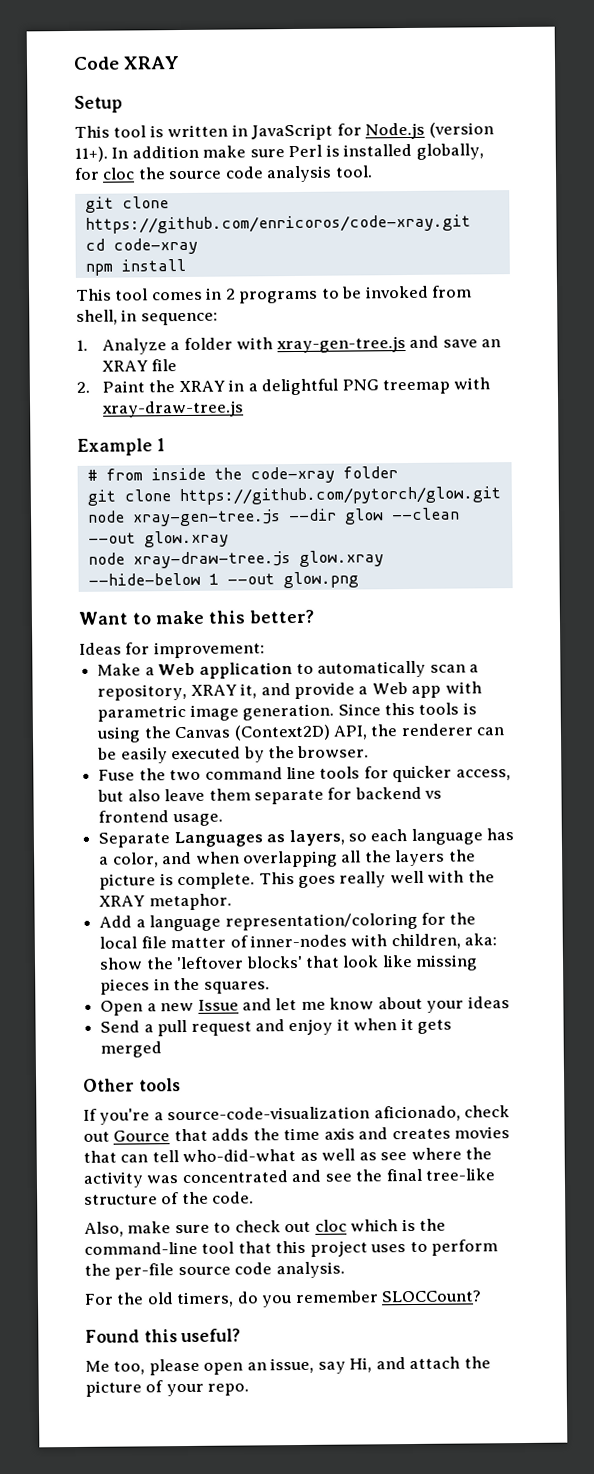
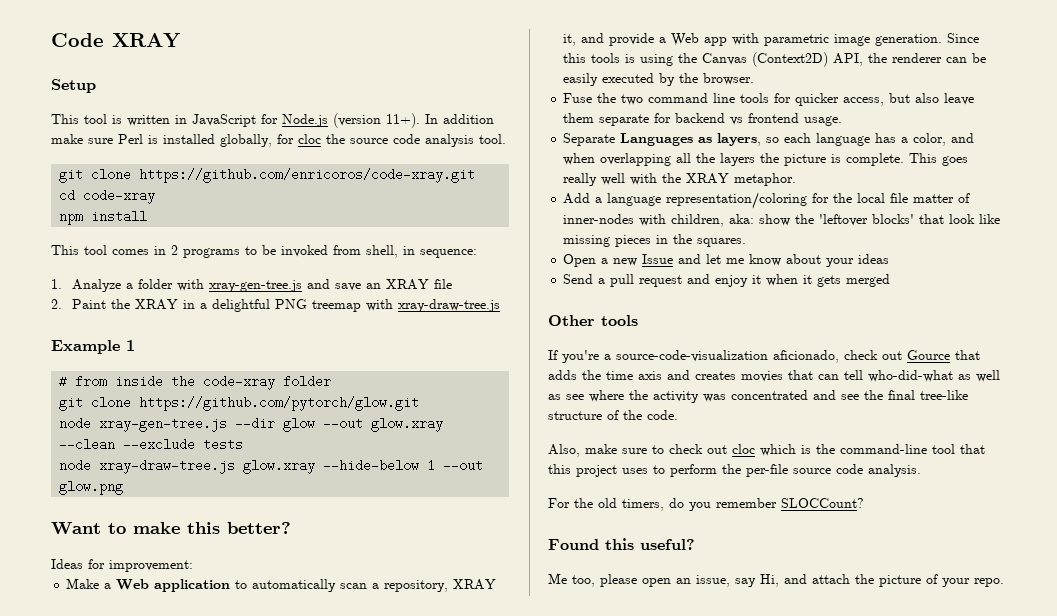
[390,507,460,521] --clean -> (316, 425) none
(229, 539) none -> [59,438,244,451] --clean --exclude tests

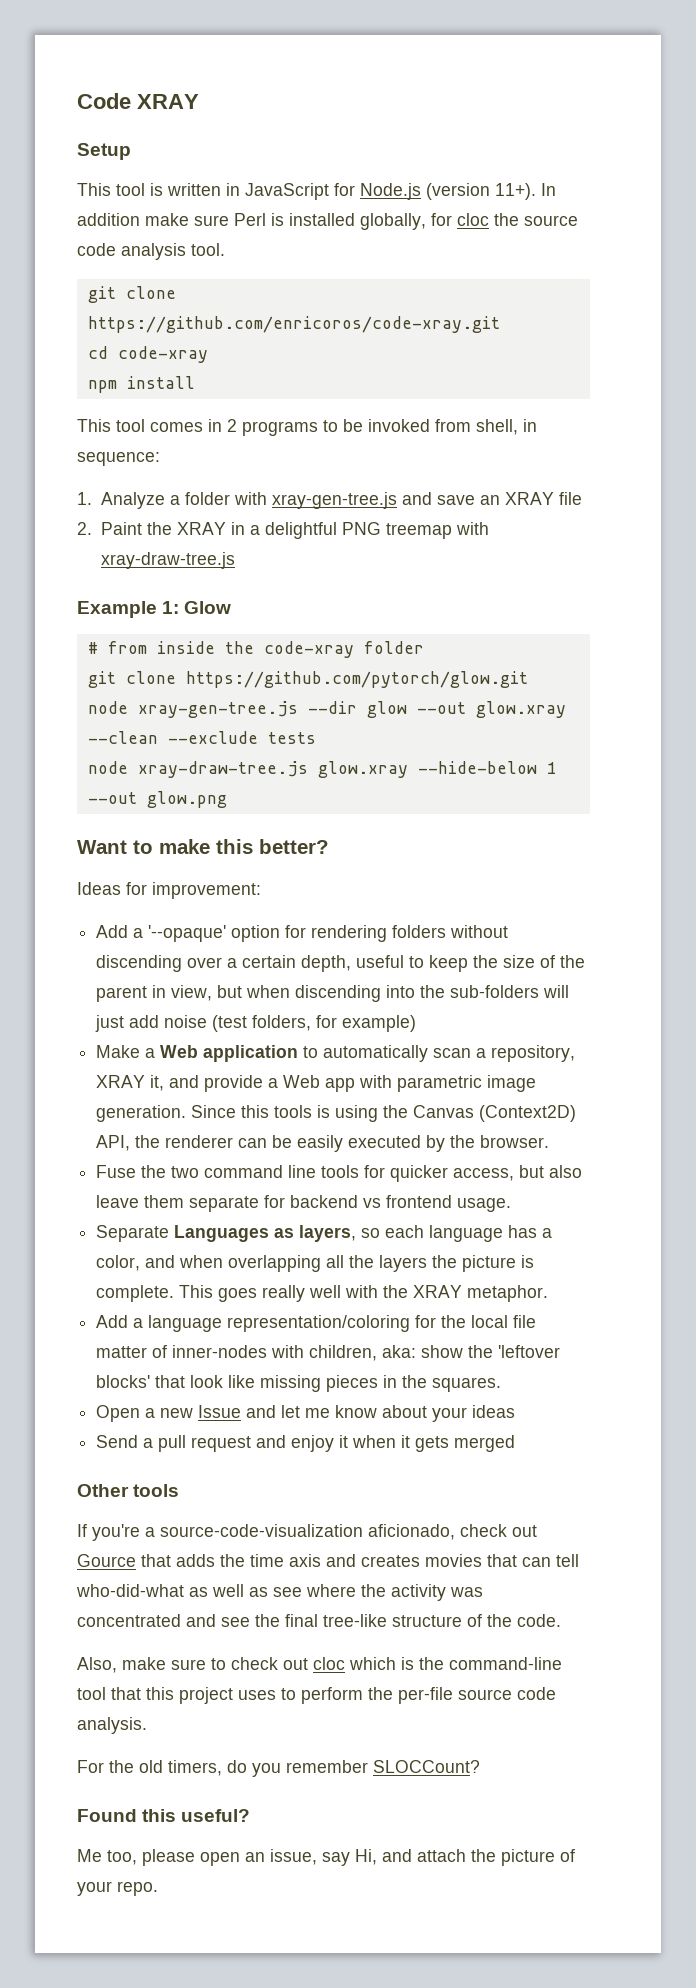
[126,340,135,351] 1 -> [162,601,232,614] 1: Glow
(193, 566) none -> [96,925,509,942] [96,955,586,972] [96,985,570,1002] [95,1015,417,1032] // Add a '--opaque' option for rendering folders without discending over a certain depth, useful to keep the size of the parent in view, but when discending into the sub-folders will just add noise (test folders, for example)

